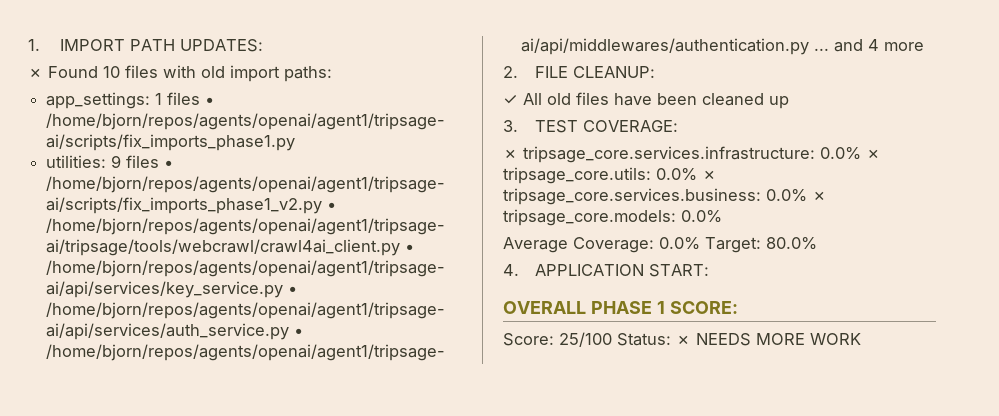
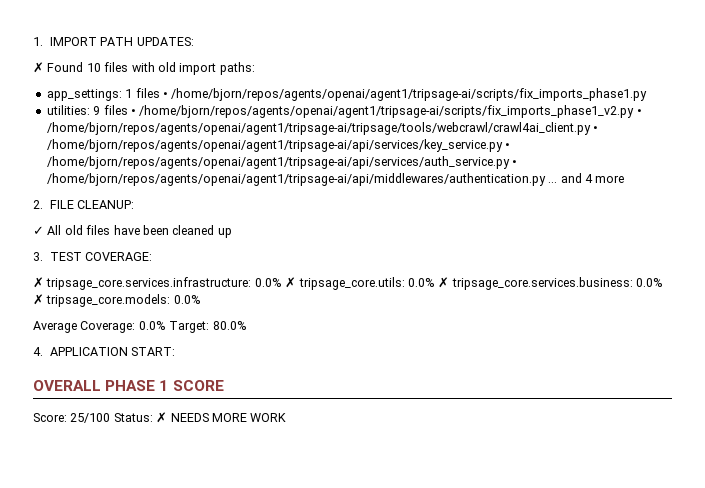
[669,301,738,314] SCORE: -> [172,380,224,391] SCORE

